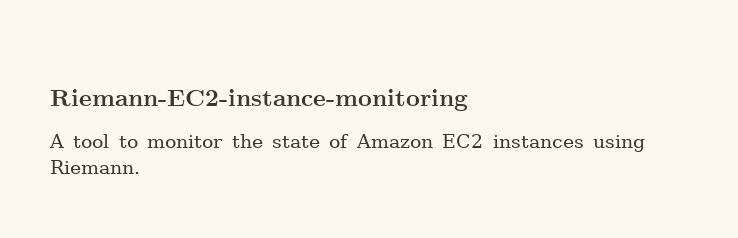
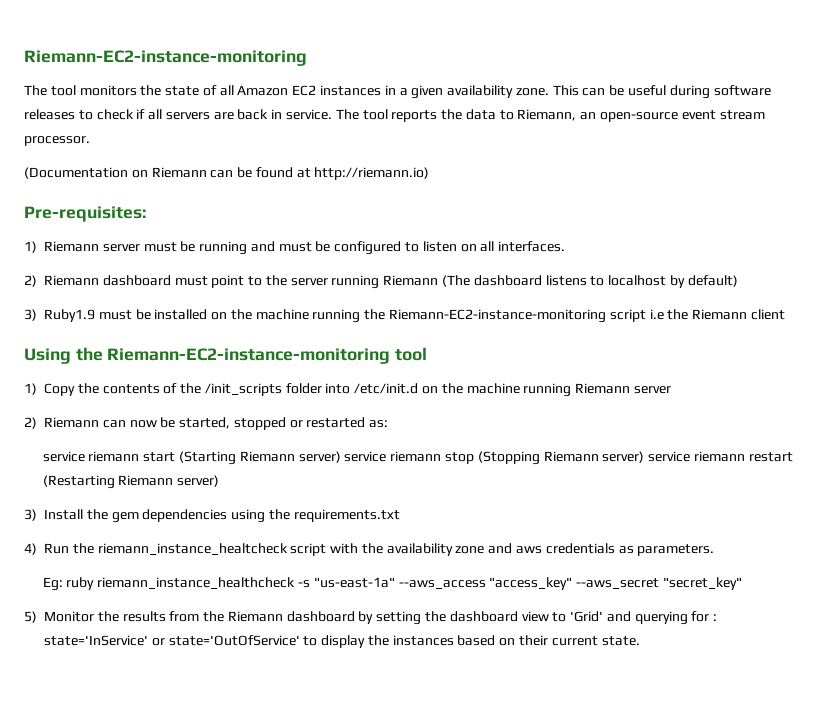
[49,134,224,148] A tool to monitor -> [24,85,137,96] The tool monitors
(350, 141) none -> [219,85,234,96] all
[592,135,645,152] [50,160,140,174] using Riemann. -> [384,85,771,99] [24,109,765,122] [24,136,90,146] [24,167,430,180] [24,206,146,222] [24,241,566,255] [24,275,738,289] [24,309,785,323] [24,347,428,364] [24,383,671,397] [24,417,389,430] [42,451,793,465] [42,475,220,489] [24,509,400,523] [24,543,715,556] [42,577,742,591] [24,611,718,625] [44,635,640,648] in a given availability zone. This can be useful during software releases to check if all servers are back in service. The tool reports the data to Riemann, an open-source event stream processor. // (Documentation on Riemann can be found at http://riemann.io) // Pre-requisites: // 1) Riemann server must be running and must be configured to listen on all interfaces. // 2) Riemann dashboard must point to the server running Riemann (The dashboard listens to localhost by default) // 3) Ruby1.9 must be installed on the machine running the Riemann-EC2-instance-monitoring script i.e the Riemann client // Using the Riemann-EC2-instance-monitoring tool // 1) Copy the contents of the /init_scripts folder into /etc/init.d on the machine running Riemann server // 2) Riemann can now be started, stopped or restarted as: // service riemann start (Starting Riemann server) service riemann stop (Stopping Riemann server) service riemann restart (Restarting Riemann server) // 3) Install the gem dependencies using the requirements.txt // 4) Run the riemann_instance_healtcheck script with the availability zone and aws credentials as parameters. // Eg: ruby riemann_instance_healthcheck -s "us-east-1a" --aws_access "access_key" --aws_secret "secret_key" // 5) Monitor the results from the Riemann dashboard by setting the dashboard view to 'Grid' and querying for : state='InService' or state='OutOfService' to display the instances based on their current state.

